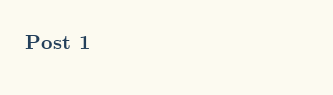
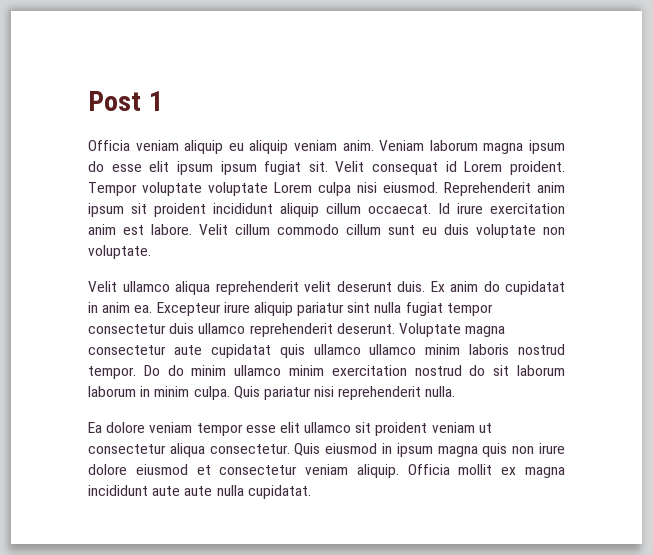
(91, 42) none -> [88,140,565,154] [88,161,565,175] [88,182,565,196] [88,203,565,217] [88,224,565,238] [88,245,151,259] [88,281,565,295] [88,302,493,316] [88,323,506,337] [88,344,565,358] [88,365,565,379] [88,386,456,400] [88,422,492,436] [88,443,566,457] [88,464,565,478] [88,485,311,499] // Officia veniam aliquip eu aliquip veniam anim. Veniam laborum magna ipsum do esse elit ipsum ipsum fugiat sit. Velit consequat id Lorem proident. Tempor voluptate voluptate Lorem culpa nisi eiusmod. Reprehenderit anim ipsum sit proident incididunt aliquip cillum occaecat. Id irure exercitation anim est labore. Velit cillum commodo cillum sunt eu duis voluptate non voluptate. // Velit ullamco aliqua reprehenderit velit deserunt duis. Ex anim do cupidatat in anim ea. Excepteur irure aliquip pariatur sint nulla fugiat tempor consectetur duis ullamco reprehenderit deserunt. Voluptate magna consectetur aute cupidatat quis ullamco ullamco minim laboris nostrud tempor. Do do minim ullamco minim exercitation nostrud do sit laborum laborum in minim culpa. Quis pariatur nisi reprehenderit nulla. // Ea dolore veniam tempor esse elit ullamco sit proident veniam ut consectetur aliqua consectetur. Quis eiusmod in ipsum magna quis non irure dolore eiusmod et consectetur veniam aliquip. Officia mollit ex magna incididunt aute aute nulla cupidatat.

